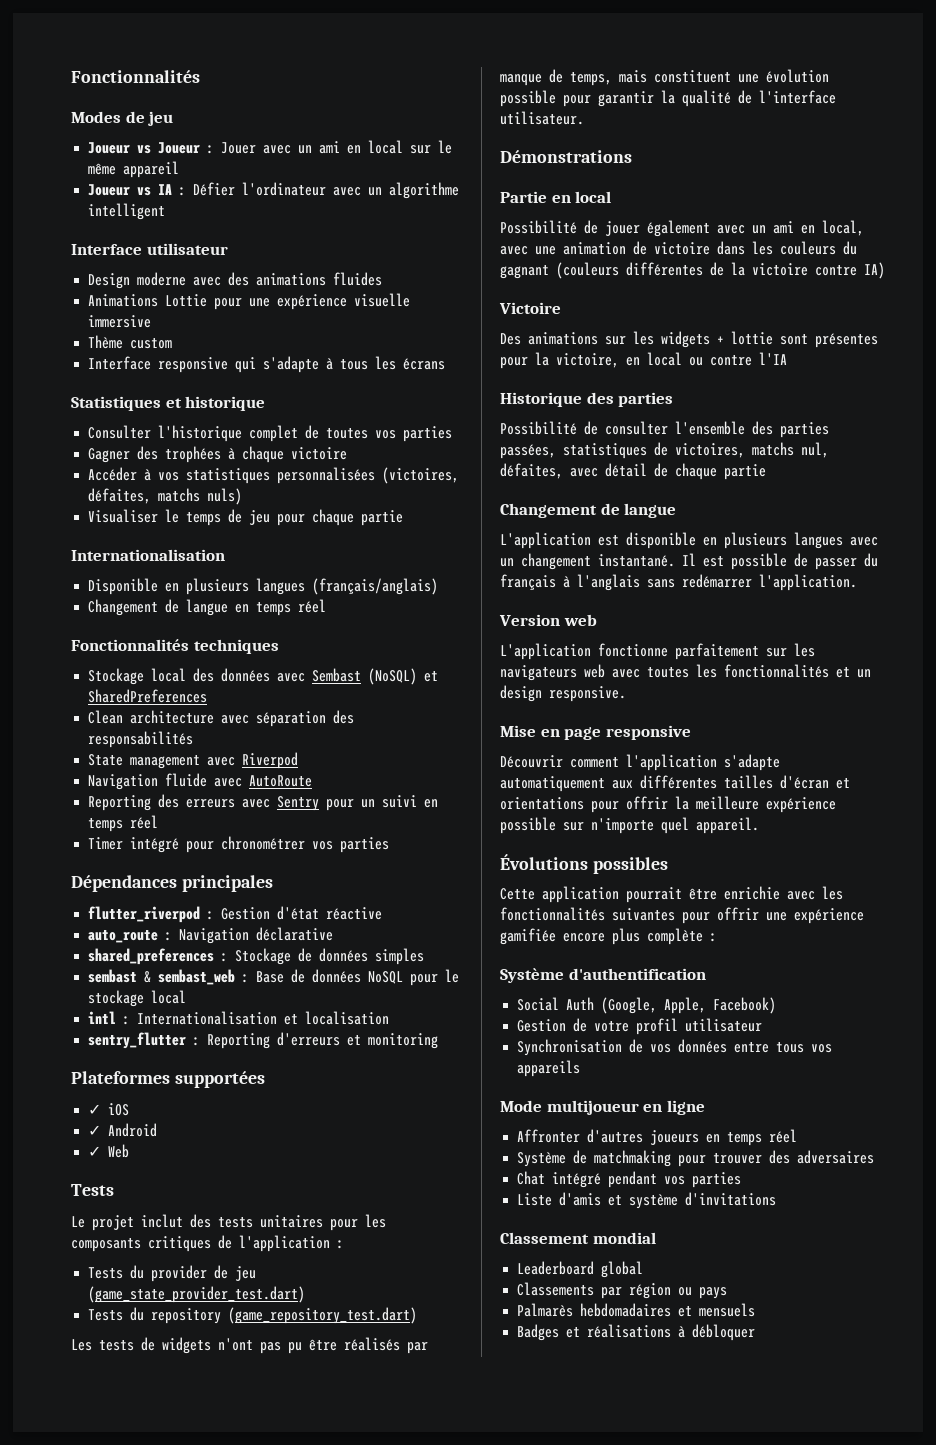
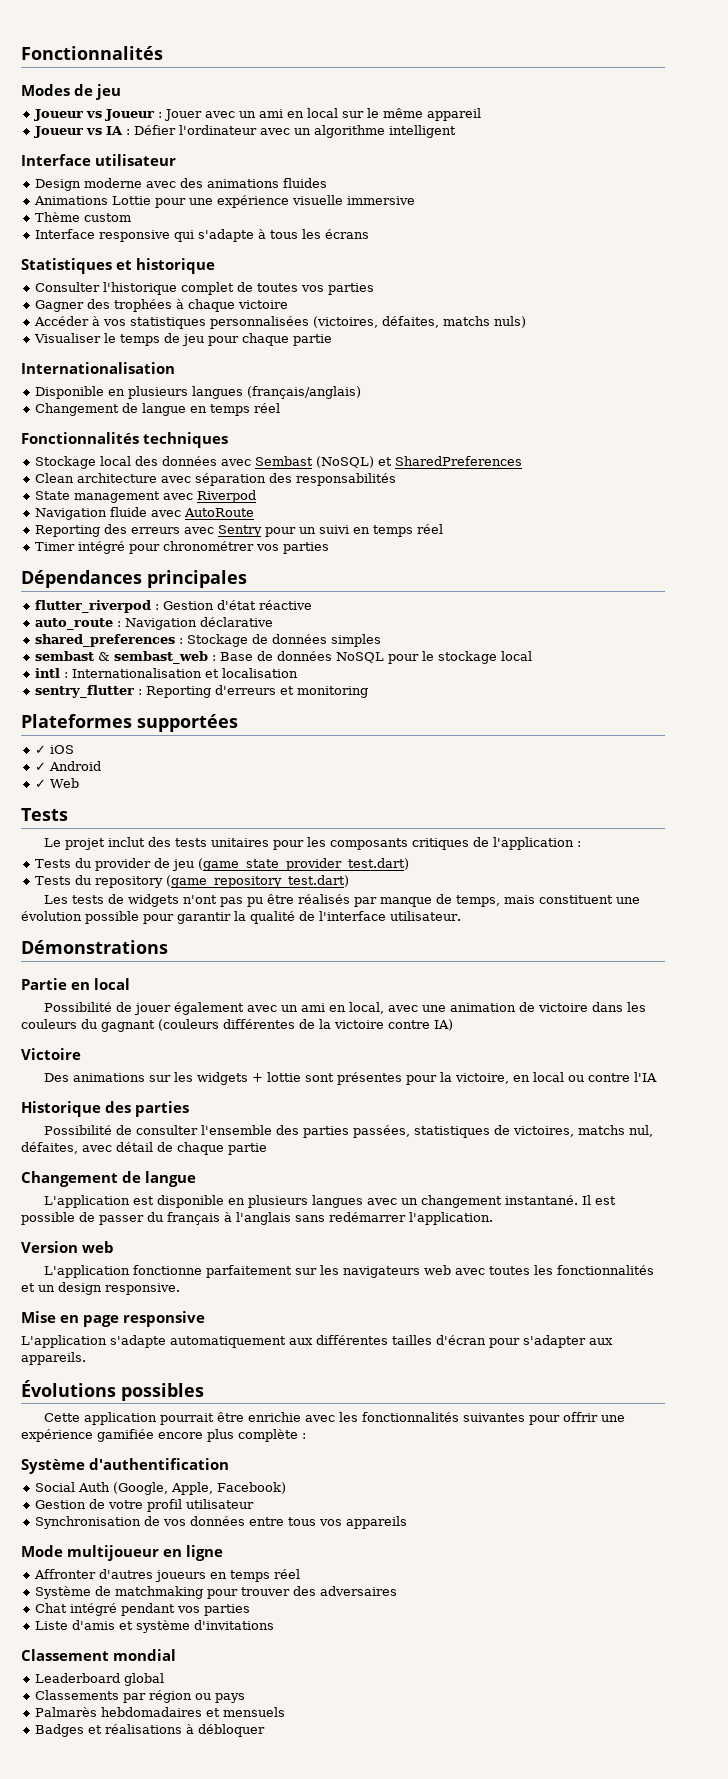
[500,754,717,771] Découvrir comment l'application -> [21,1335,107,1348] L'application
[836,778,850,789] [500,796,836,813] [500,817,759,834] et orientations pour offrir la meilleure expérience possible sur n'importe quel appareil. -> [489,1335,613,1348] [21,1352,86,1365] pour s'adapter aux appareils.

